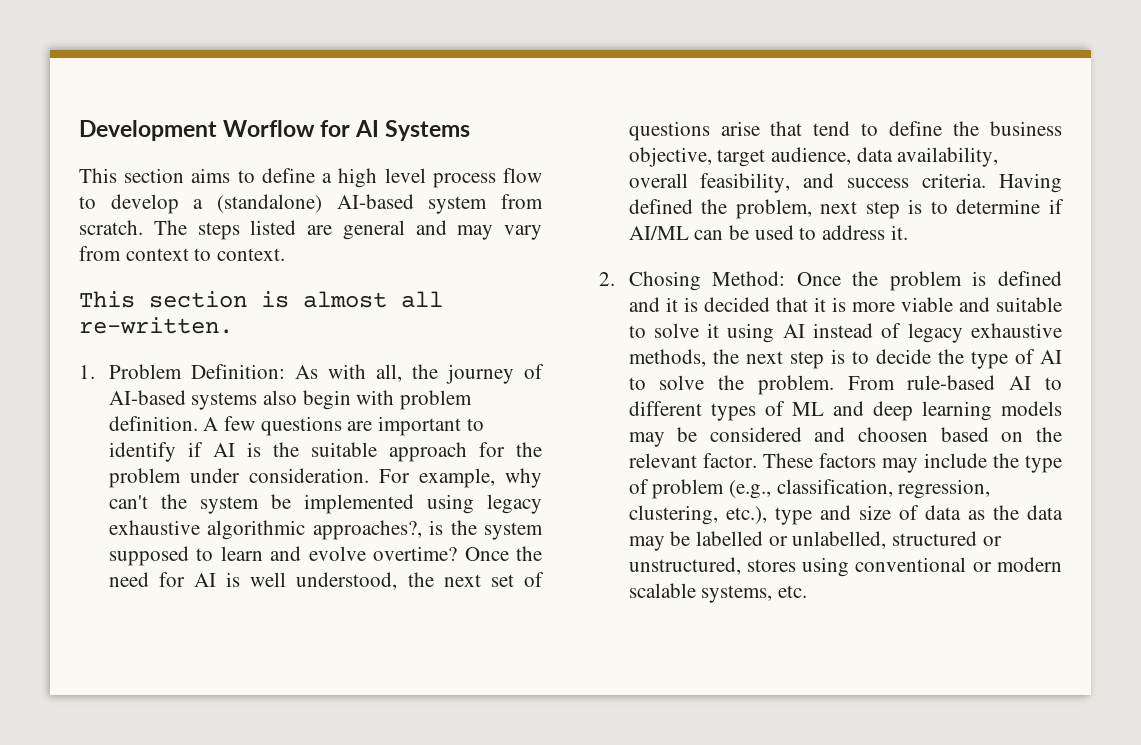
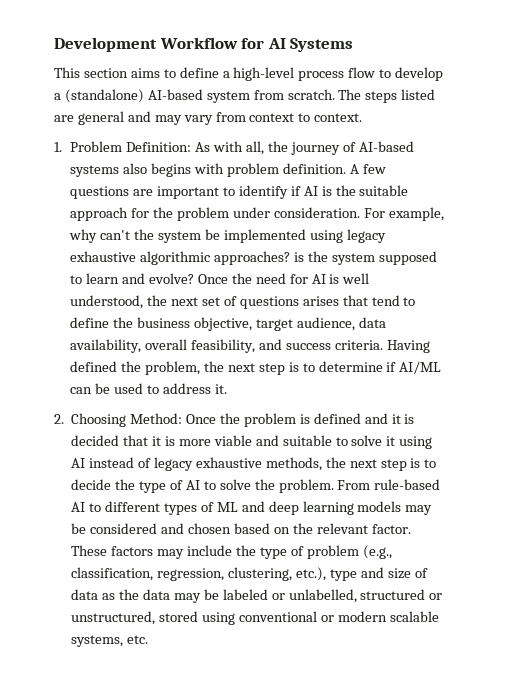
[223,120,316,137] Worflow -> [159,37,238,49] Workflow
[338,168,426,188] high level -> [233,67,295,81] high-level
[79,291,443,308] [79,317,233,334] // This section is almost all re-written. -> (363, 117) none
[302,390,351,410] begin -> [151,163,192,177] begins
[312,520,422,540] approaches?, -> [214,251,291,265] approaches?
[308,546,458,561] evolve overtime? -> [148,273,194,284] evolve?
[720,121,760,136] arise -> [302,296,339,306] arises
(812, 209) none -> [203,361,224,372] the
[628,271,701,291] Chosing -> [71,413,127,427] Choosing
[858,427,929,442] choosen -> [187,523,231,534] chosen
[695,531,763,546] labelled -> [222,589,268,600] labeled
[746,559,796,572] stores -> [159,611,199,622] stored

